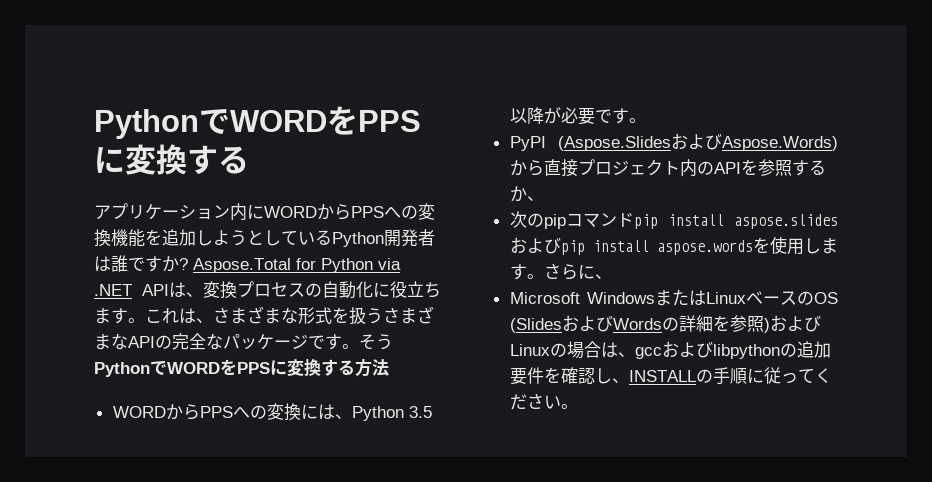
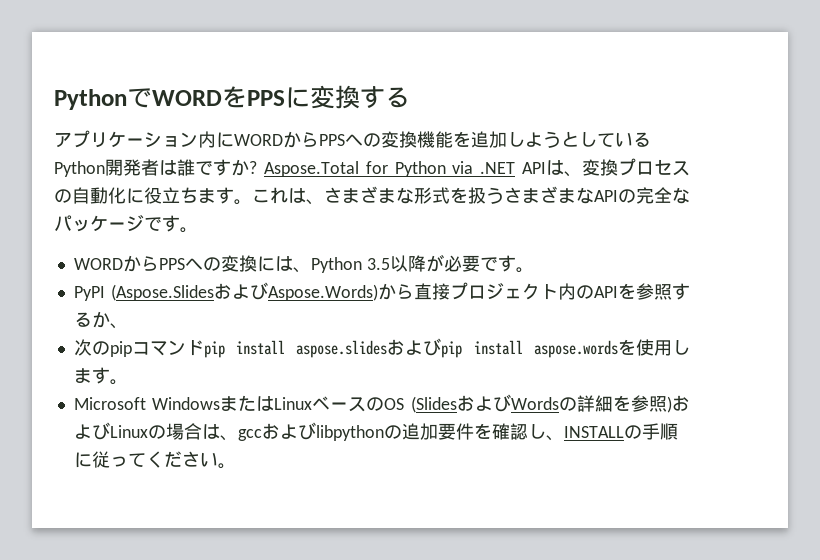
[359,334,393,350] [94,358,389,377] そうPythonでWORDをPPSに変換する方法 -> (198, 230) none
[543,263,612,280] さらに、 -> (128, 382) none

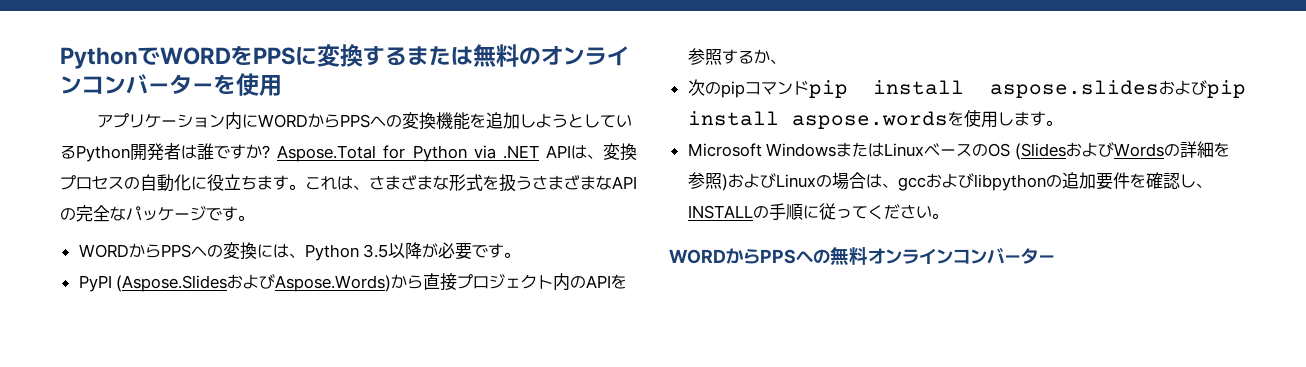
(410, 97) none -> [407,44,629,67] [60,73,282,96] または無料のオンラインコンバーターを使用
(236, 466) none -> [669,247,1055,265] // WORDからPPSへの無料オンラインコンバーター

